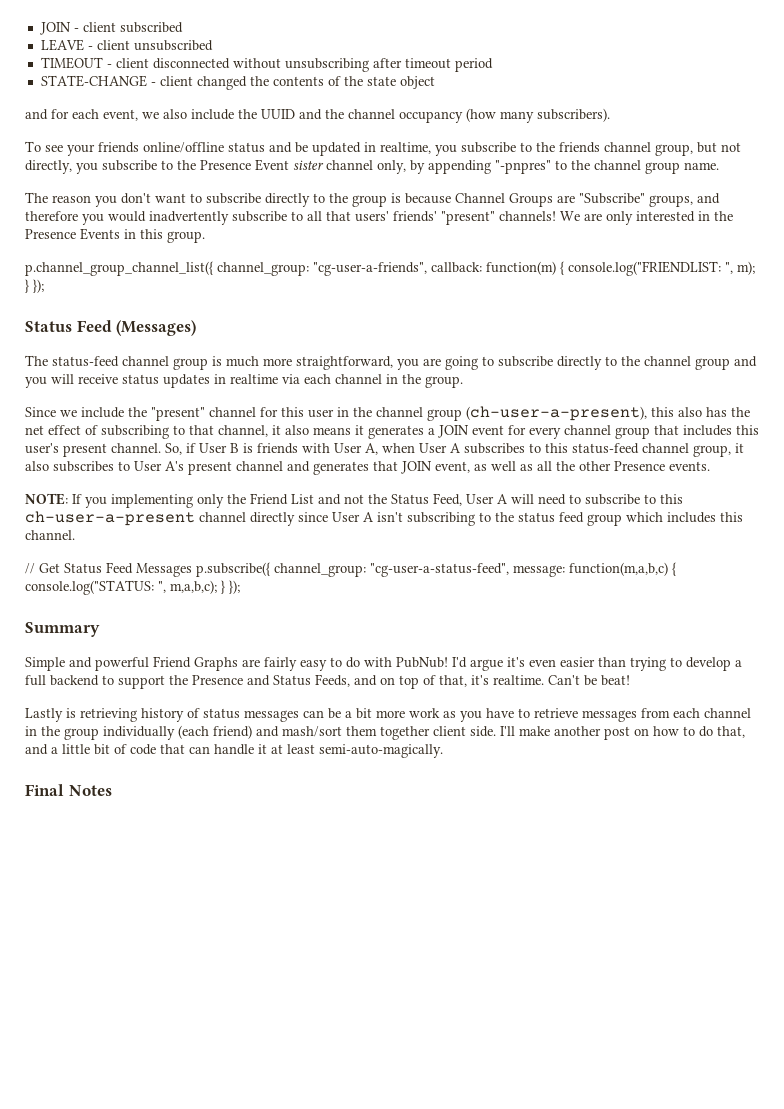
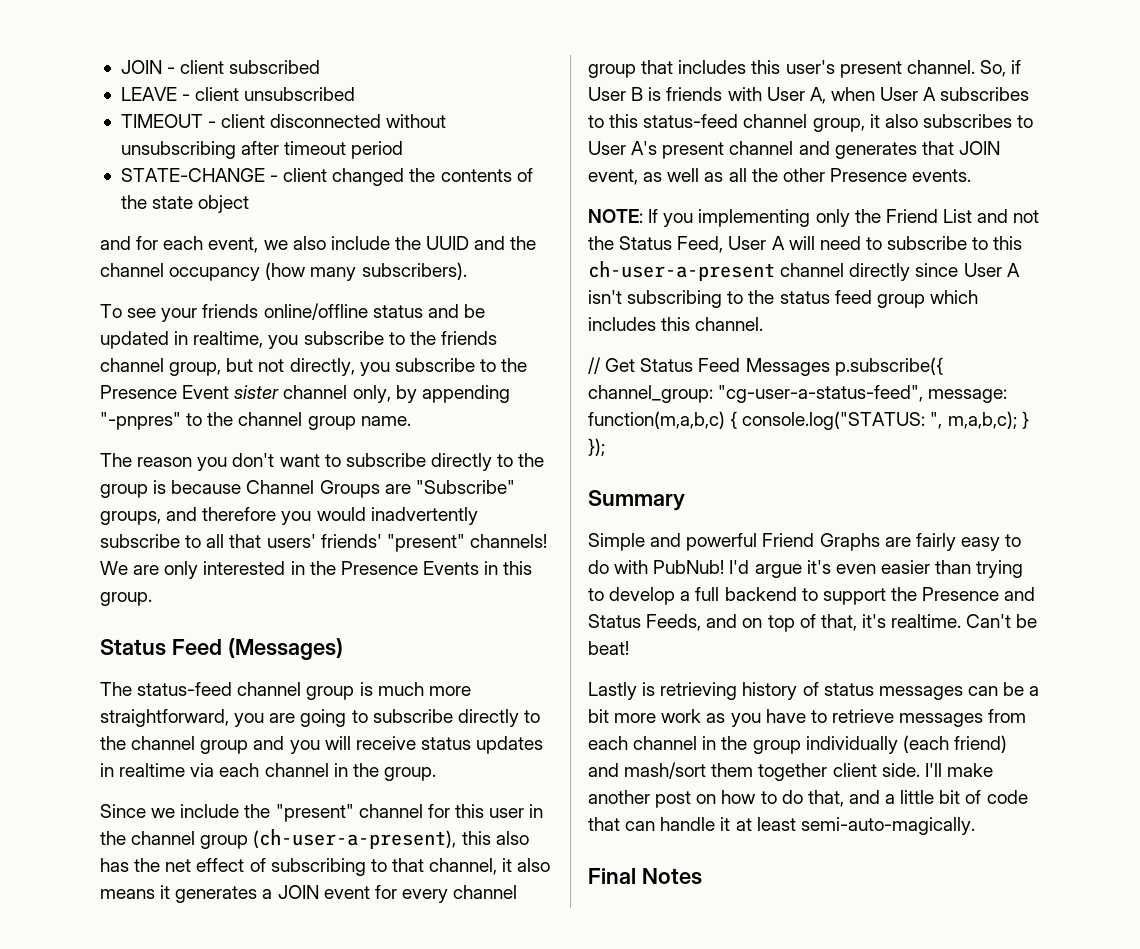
[25,261,755,276] [25,279,44,293] // p.channel_group_channel_list({ channel_group: "cg-user-a-friends", callback: function(m) { console.log("FRIENDLIST: ", m); } }); -> (152, 599) none

